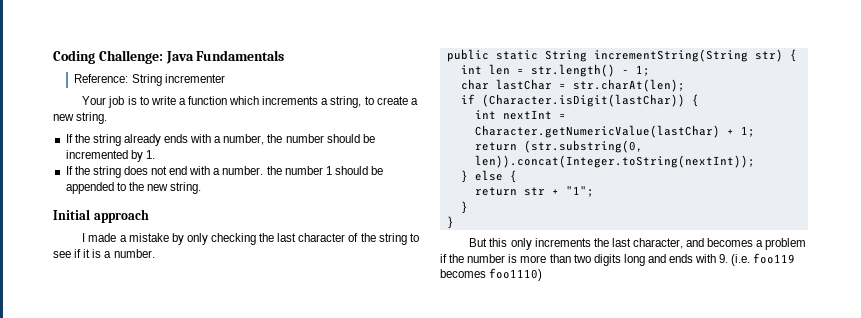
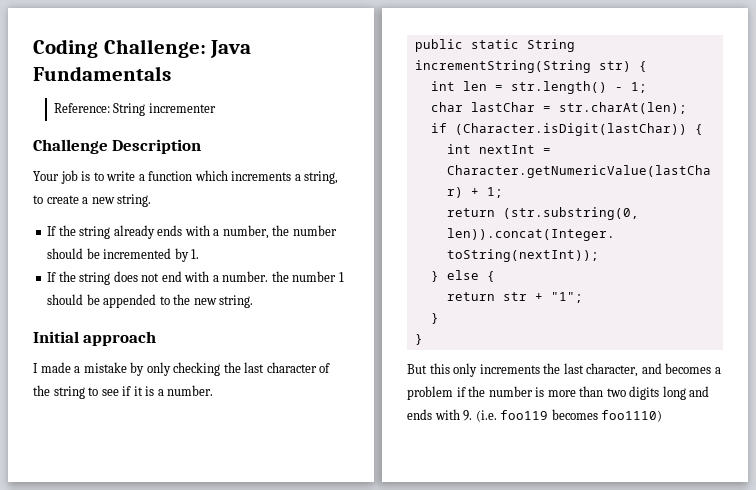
(225, 78) none -> [33,139,202,154] // Challenge Description

